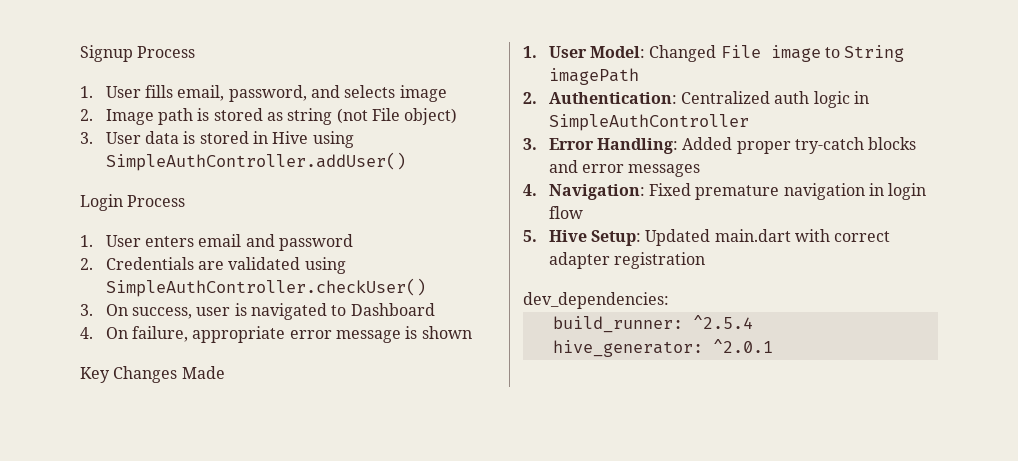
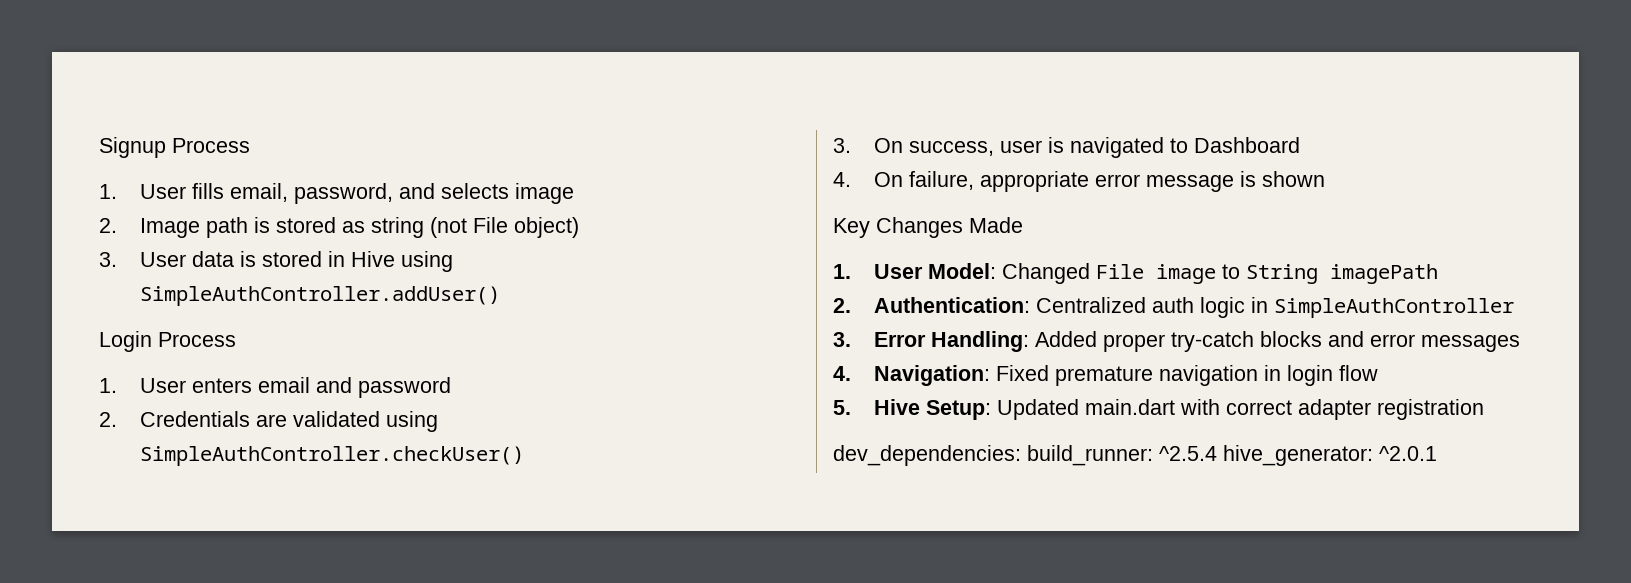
(669, 300) // -> (1021, 455) none
(753, 322) // -> (1217, 453) none

